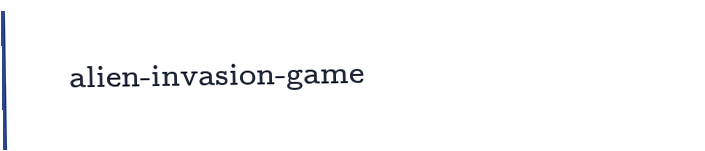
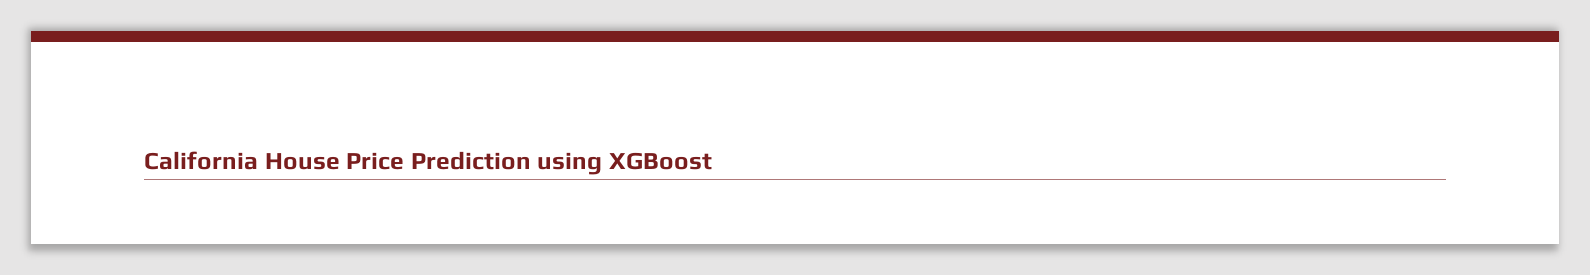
[68,61,365,94] alien-invasion-game -> [144,151,713,175] California House Price Prediction using XGBoost

